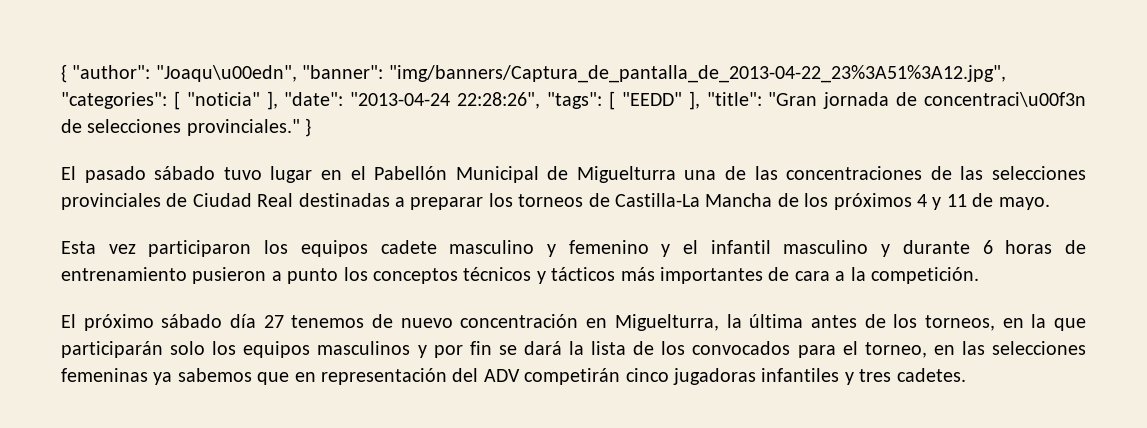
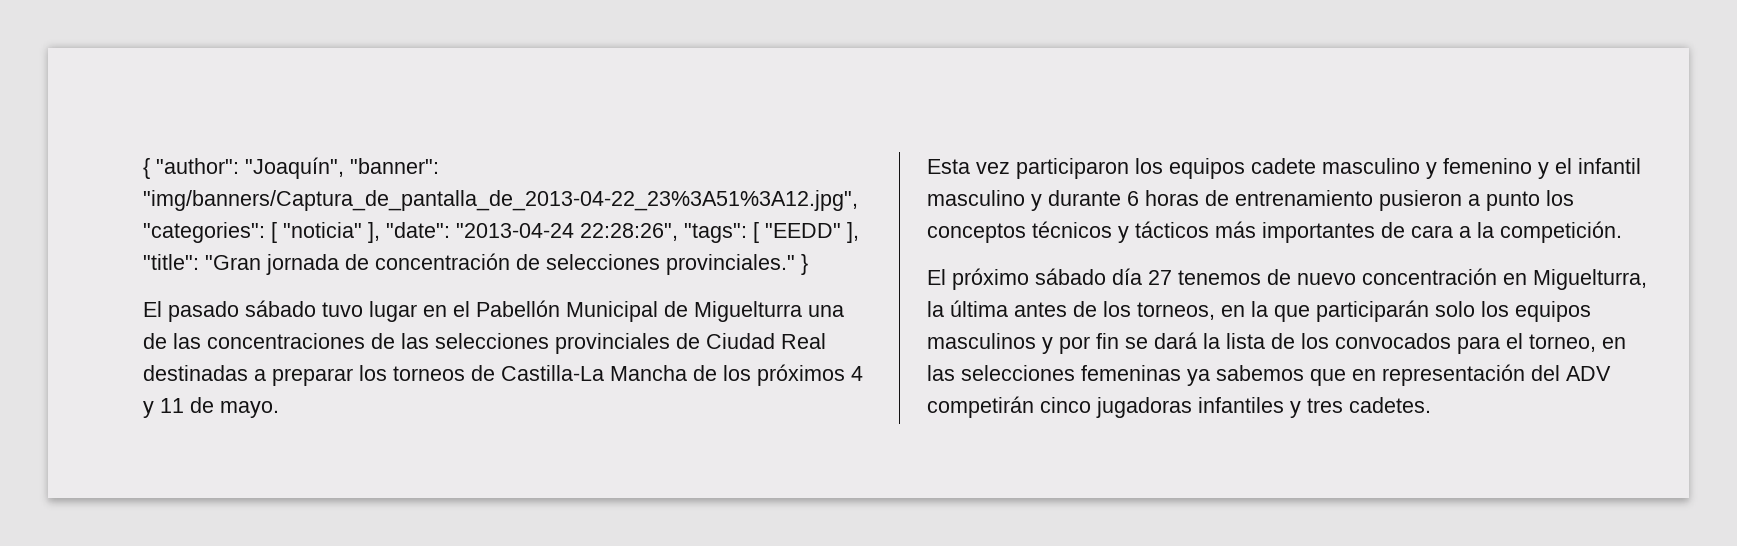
[155,65,297,82] "Joaqu\u00edn", -> [245,157,344,179] "Joaquín",
[924,92,1086,107] concentraci\u00f3n -> [375,253,510,270] concentración

